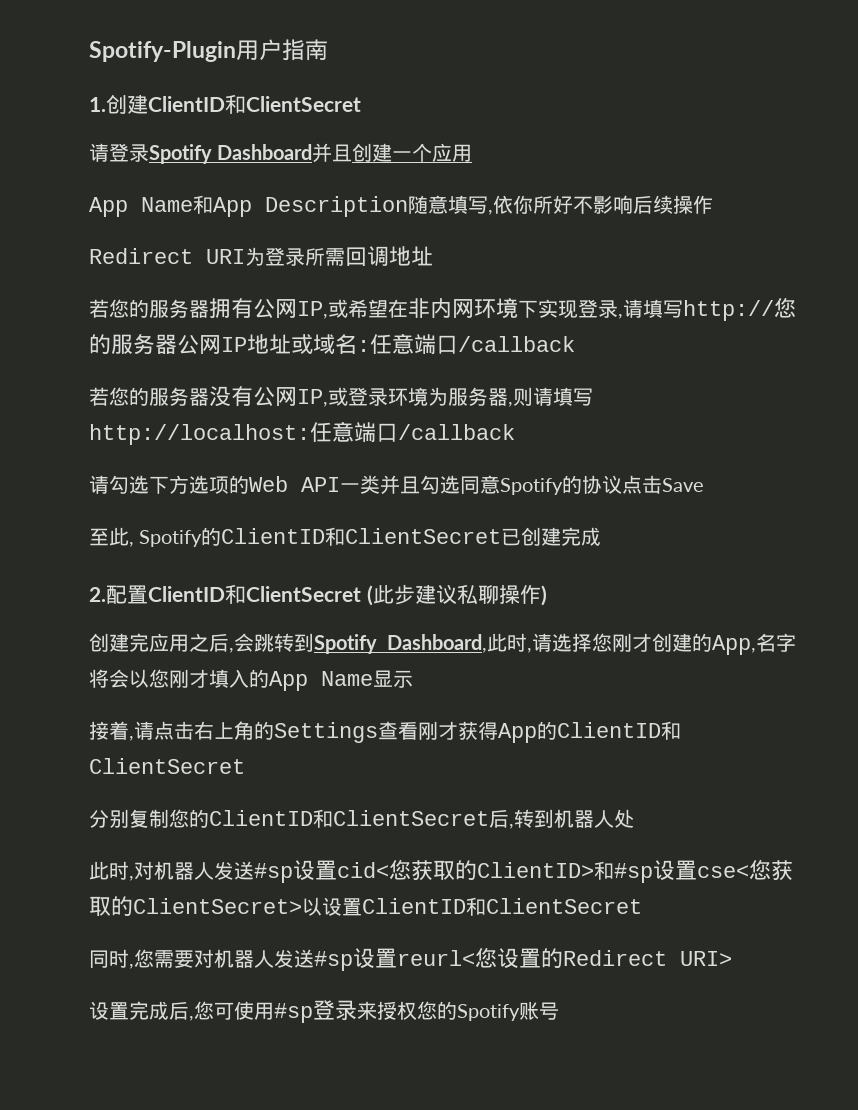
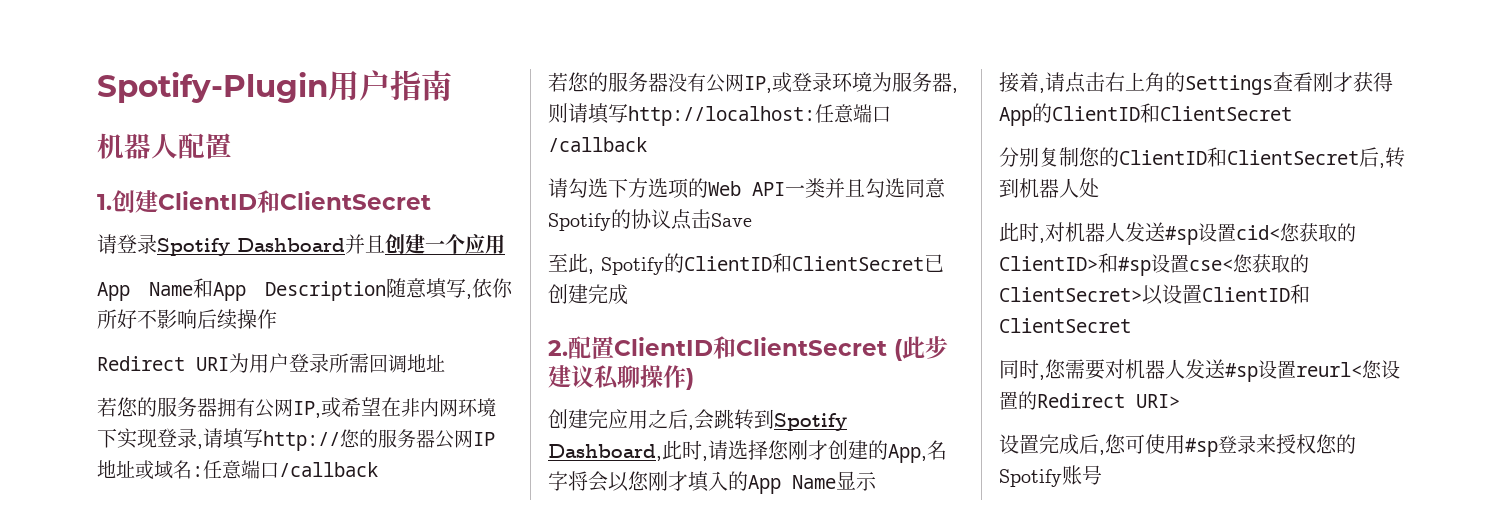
(328, 50) none -> [97,133,232,159] // 机器人配置
(265, 256) none -> [249,353,289,373] 用户

